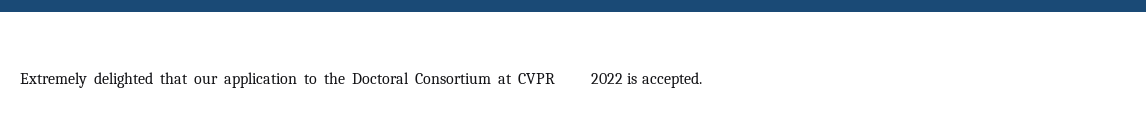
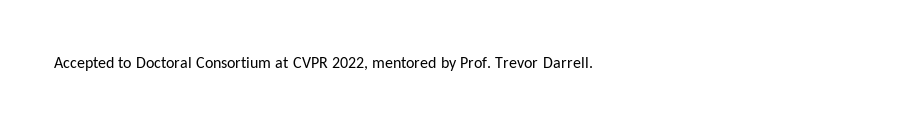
[20,72,702,88] Extremely delighted that our application to the Doctoral Consortium at CVPR 2022 is accepted. -> [54,57,593,71] Accepted to Doctoral Consortium at CVPR 2022, mentored by Prof. Trevor Darrell.

